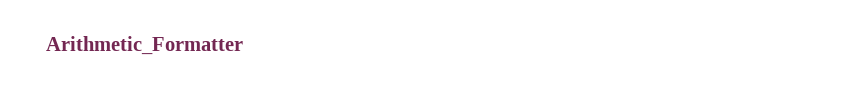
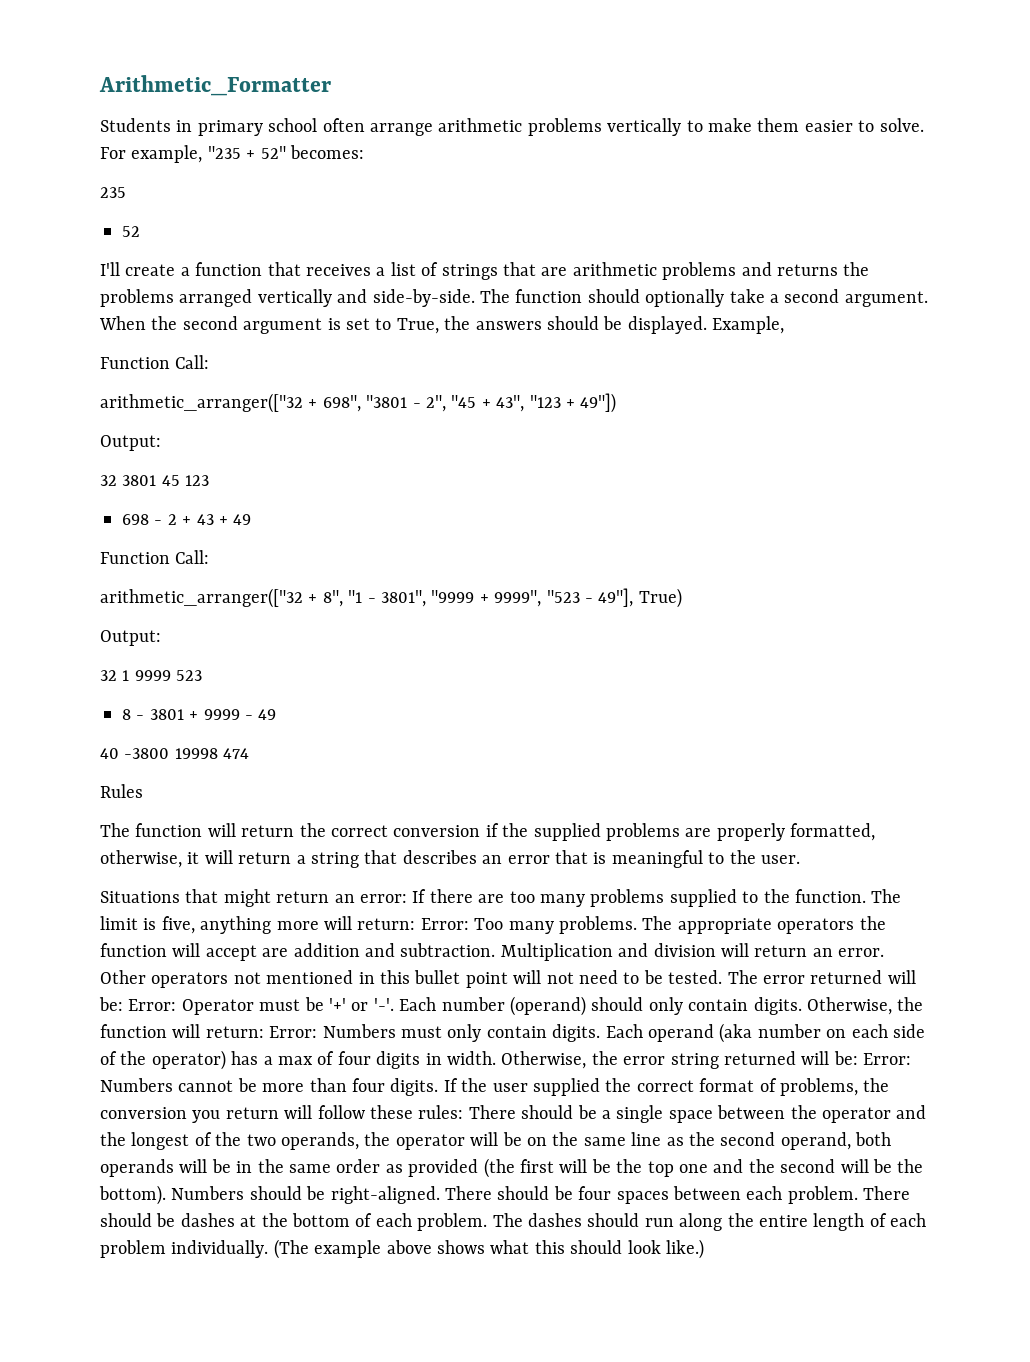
(243, 45) none -> [100,118,924,136] [100,145,364,163] [100,187,126,198] [122,226,140,237] [100,262,870,280] [100,289,928,307] [99,316,785,334] [100,355,210,369] [100,393,617,413] [100,435,161,451] [100,475,210,486] [122,514,252,525] [100,550,210,564] [100,588,682,608] [100,630,161,646] [100,670,203,681] [122,709,277,720] [100,748,250,759] [100,784,143,798] [100,823,876,841] [100,850,800,868] [100,889,902,907] [100,916,886,934] [100,943,885,961] [100,970,916,988] [99,996,924,1016] [100,1023,925,1043] [100,1050,912,1070] [100,1078,890,1096] [100,1105,927,1123] [100,1132,892,1150] [100,1158,924,1178] [99,1185,911,1205] [100,1213,927,1231] [100,1239,704,1259] // Students in primary school often arrange arithmetic problems vertically to make them easier to solve. For example, "235 + 52" becomes: // 235 // 52 // I'll create a function that receives a list of strings that are arithmetic problems and returns the problems arranged vertically and side-by-side. The function should optionally take a second argument. When the second argument is set to True, the answers should be displayed. Example, // Function Call: // arithmetic_arranger(["32 + 698", "3801 - 2", "45 + 43", "123 + 49"]) // Output: // 32 3801 45 123 // 698 - 2 + 43 + 49 // Function Call: // arithmetic_arranger(["32 + 8", "1 - 3801", "9999 + 9999", "523 - 49"], True) // Output: // 32 1 9999 523 // 8 - 3801 + 9999 - 49 // 40 -3800 19998 474 // Rules // The function will return the correct conversion if the supplied problems are properly formatted, otherwise, it will return a string that describes an error that is meaningful to the user. // Situations that might return an error: If there are too many problems supplied to the function. The limit is five, anything more will return: Error: Too many problems. The appropriate operators the function will accept are addition and subtraction. Multiplication and division will return an error. Other operators not mentioned in this bullet point will not need to be tested. The error returned will be: Error: Operator must be '+' or '-'. Each number (operand) should only contain digits. Otherwise, the function will return: Error: Numbers must only contain digits. Each operand (aka number on each side of the operator) has a max of four digits in width. Otherwise, the error string returned will be: Error: Numbers cannot be more than four digits. If the user supplied the correct format of problems, the conversion you return will follow these rules: There should be a single space between the operator and the longest of the two operands, the operator will be on the same line as the second operand, both operands will be in the same order as provided (the first will be the top one and the second will be the bottom). Numbers should be right-aligned. There should be four spaces between each problem. There should be dashes at the bottom of each problem. The dashes should run along the entire length of each problem individually. (The example above shows what this should look like.)

